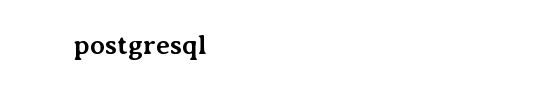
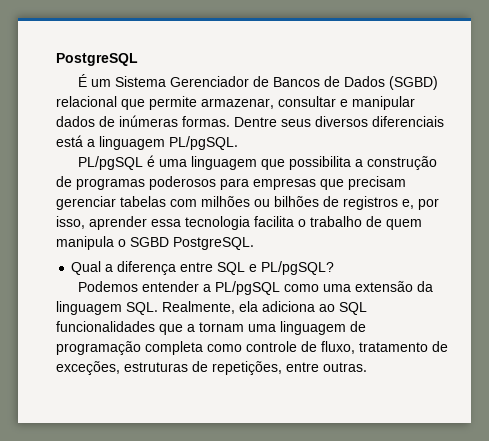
[74,35,207,60] postgresql -> [56,53,138,66] [77,74,438,90] [56,96,415,110] [56,115,444,127] [56,135,238,150] [77,155,437,170] [56,176,406,190] [56,196,439,210] [56,216,422,230] [56,236,254,250] [71,261,335,275] [77,281,433,295] [56,301,367,315] [56,321,366,335] [56,341,448,355] [56,361,367,375] PostgreSQL // É um Sistema Gerenciador de Bancos de Dados (SGBD) relacional que permite armazenar, consultar e manipular dados de inúmeras formas. Dentre seus diversos diferenciais está a linguagem PL/pgSQL. // PL/pgSQL é uma linguagem que possibilita a construção de programas poderosos para empresas que precisam gerenciar tabelas com milhões ou bilhões de registros e, por isso, aprender essa tecnologia facilita o trabalho de quem manipula o SGBD PostgreSQL. // Qual a diferença entre SQL e PL/pgSQL? // Podemos entender a PL/pgSQL como uma extensão da linguagem SQL. Realmente, ela adiciona ao SQL funcionalidades que a tornam uma linguagem de programação completa como controle de fluxo, tratamento de exceções, estruturas de repetições, entre outras.

